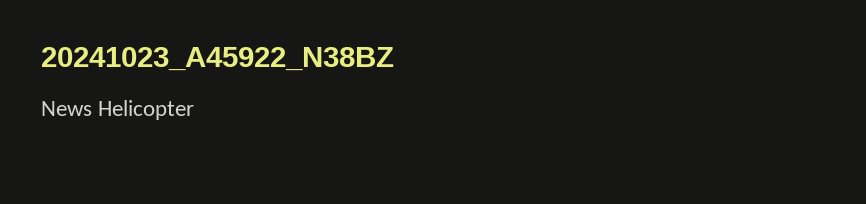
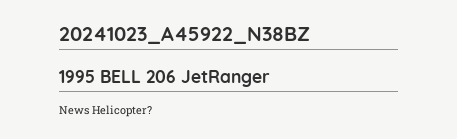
(394, 59) none -> [59,70,270,87] // 1995 BELL 206 JetRanger
[98,100,195,120] Helicopter -> [92,105,152,117] Helicopter?

